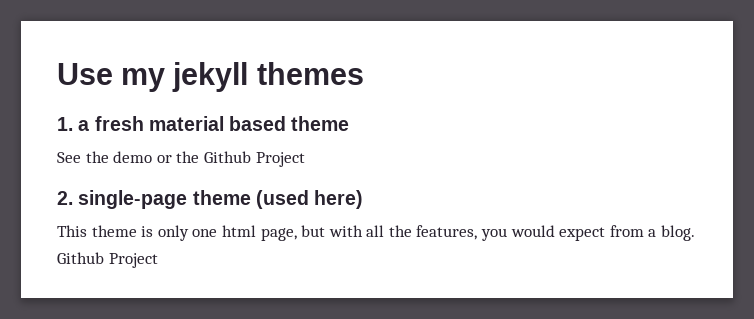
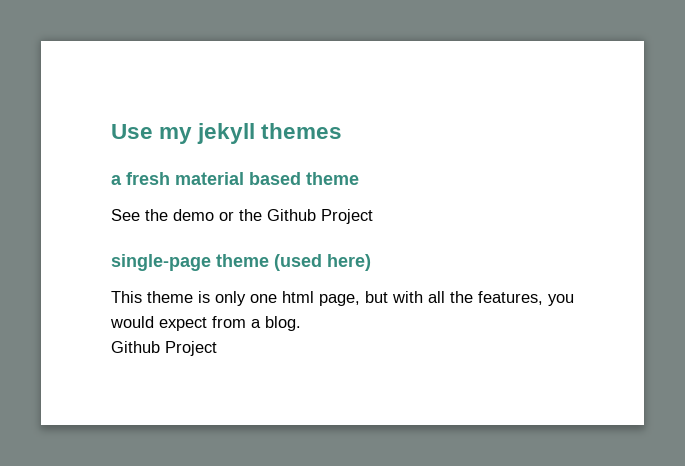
[57,117,73,131] 1. -> (343, 131) none
[57,191,73,205] 2. -> (373, 216) none

